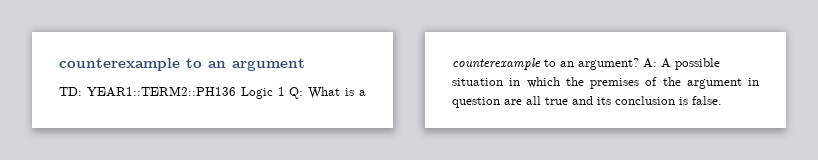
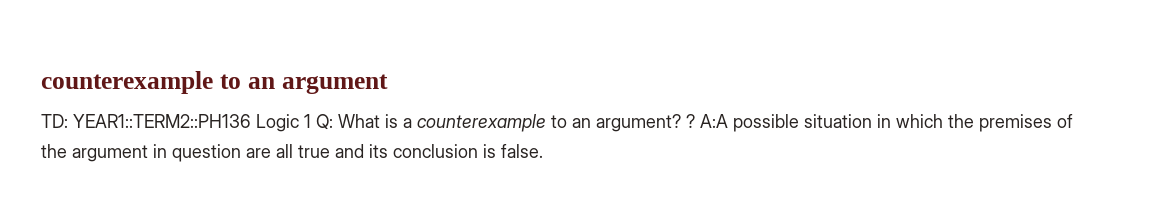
[643,58,671,68] A: A -> [686,114,728,128] ? A:A

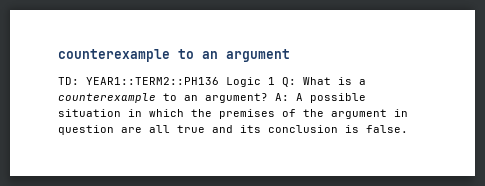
[686,114,728,128] ? A:A -> [275,93,303,101] A: A

